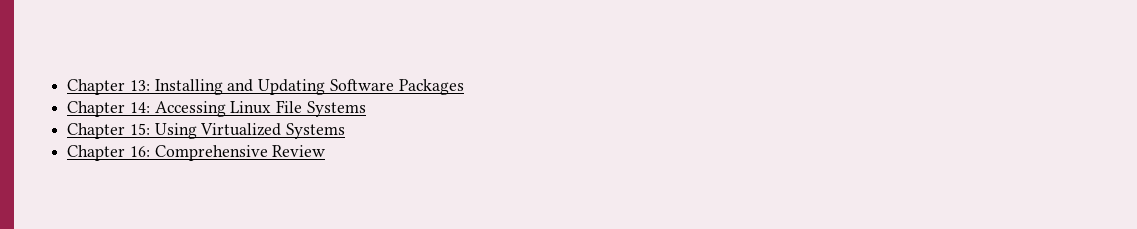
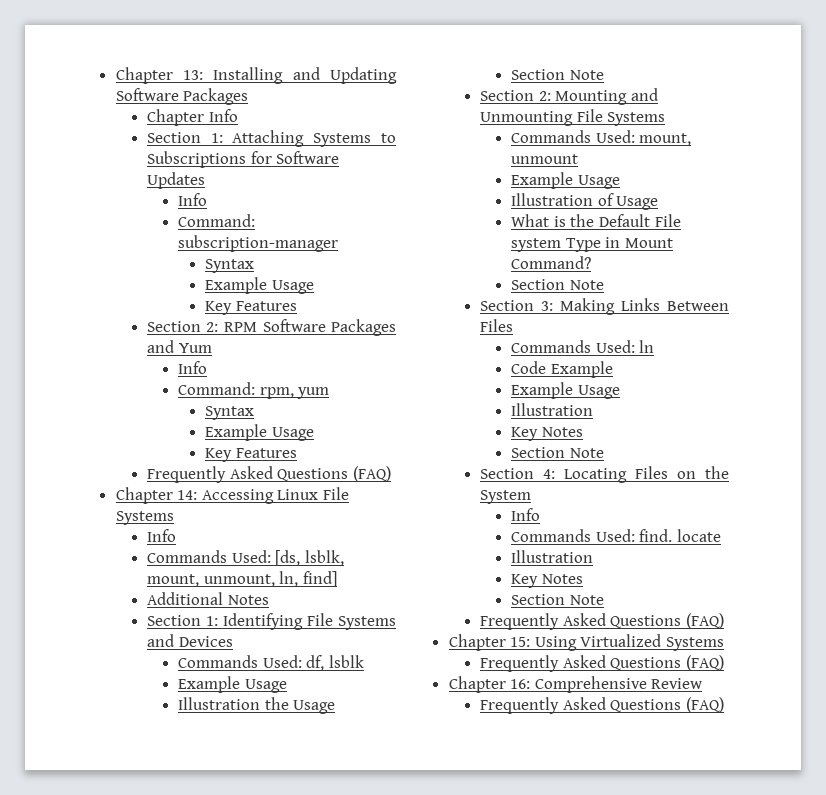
(464, 87) none -> [146,109,238,126] [146,130,396,147] [146,151,340,168] [146,172,205,189] [178,193,208,206] [178,214,256,227] [178,235,339,252] [205,259,255,273] [205,277,314,294] [205,301,297,315] [146,319,396,336] [146,340,212,353] [178,361,208,374] [178,382,330,399] [205,406,255,420] [205,424,314,441] [205,448,297,462] [146,466,391,483] // Chapter Info // Section 1: Attaching Systems to Subscriptions for Software Updates // Info // Command: subscription-manager // Syntax // Example Usage // Key Features // Section 2: RPM Software Packages and Yum // Info // Command: rpm, yum // Syntax // Example Usage // Key Features // Frequently Asked Questions (FAQ)
(366, 109) none -> [146,529,176,542] [146,550,344,566] [146,571,337,587] [146,592,269,605] [146,613,396,630] [146,634,233,647] [178,655,365,671] [178,676,287,693] [178,697,336,714] [511,69,604,80] [479,88,658,105] [479,109,666,126] [511,130,692,146] [511,154,579,164] [511,172,620,189] [511,193,659,210] [511,214,681,227] [511,237,674,252] [511,256,592,269] [511,279,604,290] [479,298,729,315] [479,319,513,332] [511,340,655,353] [511,361,613,378] [511,382,620,399] [511,403,594,416] [511,427,583,441] [511,447,604,458] [479,466,729,483] [479,490,531,504] [511,508,541,521] [511,529,722,542] [511,550,594,563] [511,574,583,588] [511,594,604,605] [479,613,724,630] // Info // Commands Used: [ds, lsblk, mount, unmount, ln, find] // Additional Notes // Section 1: Identifying File Systems and Devices // Commands Used: df, lsblk // Example Usage // Illustration the Usage // Section Note // Section 2: Mounting and Unmounting File Systems // Commands Used: mount, unmount // Example Usage // Illustration of Usage // What is the Default File system Type in Mount Command? // Section Note // Section 3: Making Links Between Files // Commands Used: ln // Code Example // Example Usage // Illustration // Key Notes // Section Note // Section 4: Locating Files on the System // Info // Commands Used: find. locate // Illustration // Key Notes // Section Note // Frequently Asked Questions (FAQ)
(346, 131) none -> [479,655,724,672] // Frequently Asked Questions (FAQ)
(326, 151) none -> [479,697,724,714] // Frequently Asked Questions (FAQ)

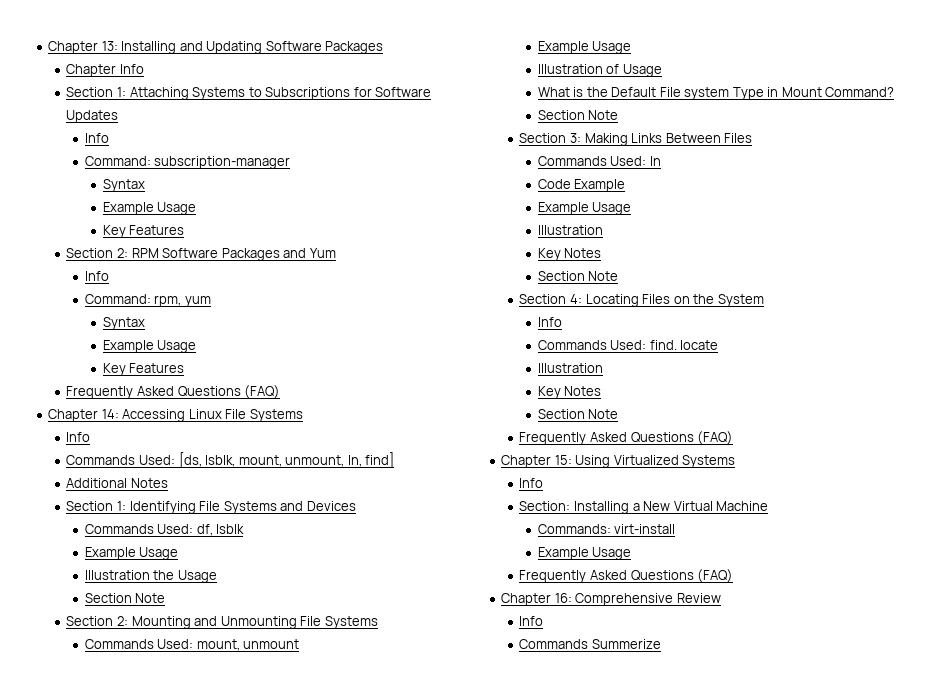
(725, 644) none -> [519,478,544,488] [519,501,769,514] [537,524,676,534] [537,547,632,560] // Info // Section: Installing a New Virtual Machine // Commands: virt-install // Example Usage
[479,697,724,714] Frequently Asked Questions (FAQ) -> [519,616,544,626] [519,639,661,649] Info // Commands Summerize

